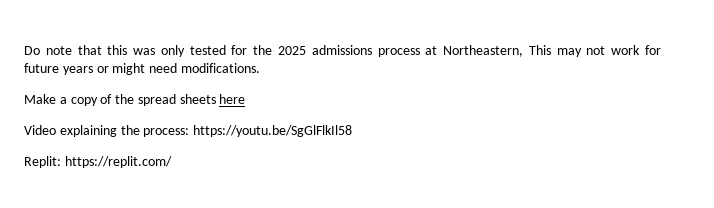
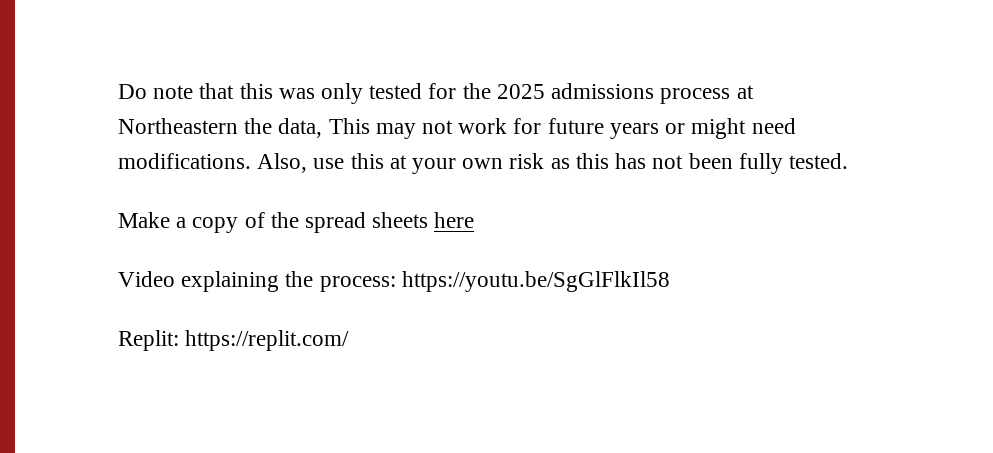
[443,45,524,57] Northeastern, -> [118,118,323,138] Northeastern the data,
(260, 68) none -> [257,153,848,174] Also, use this at your own risk as this has not been fully tested.

